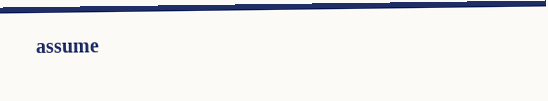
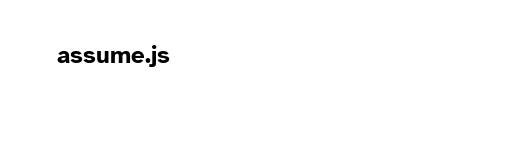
[35,42,100,54] assume -> [57,45,170,67] assume.js

